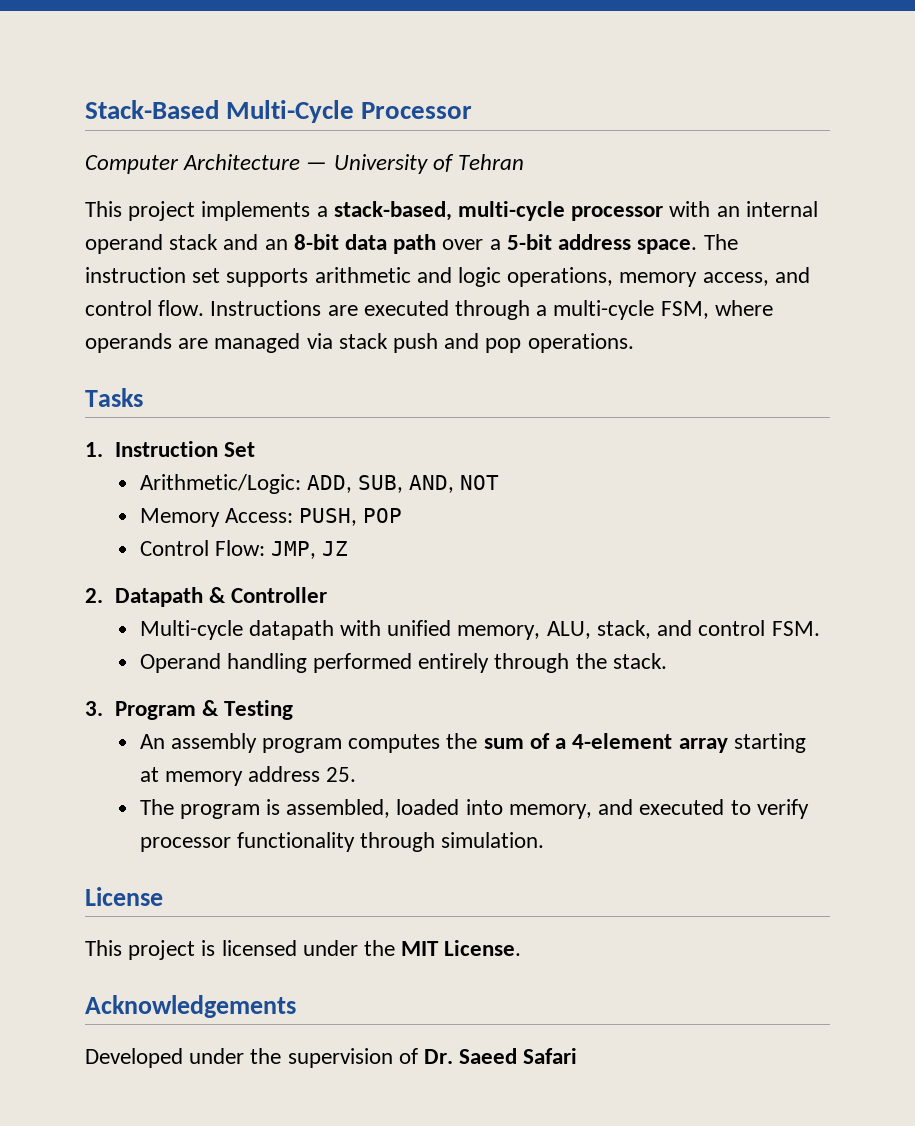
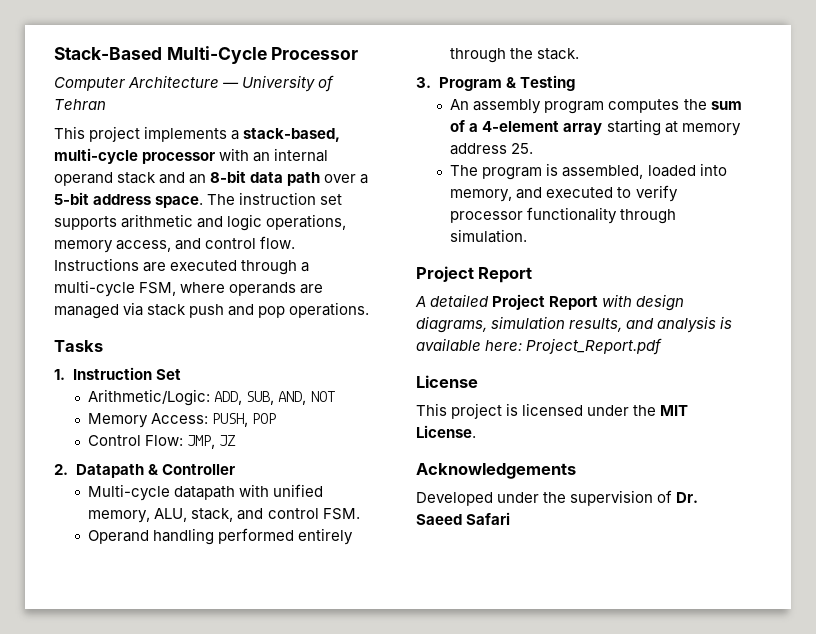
(545, 840) none -> [416,266,533,283] [415,294,685,311] [416,316,733,333] [416,338,663,355] // Project Report // A detailed Project Report with design diagrams, simulation results, and analysis is available here: Project_Report.pdf

